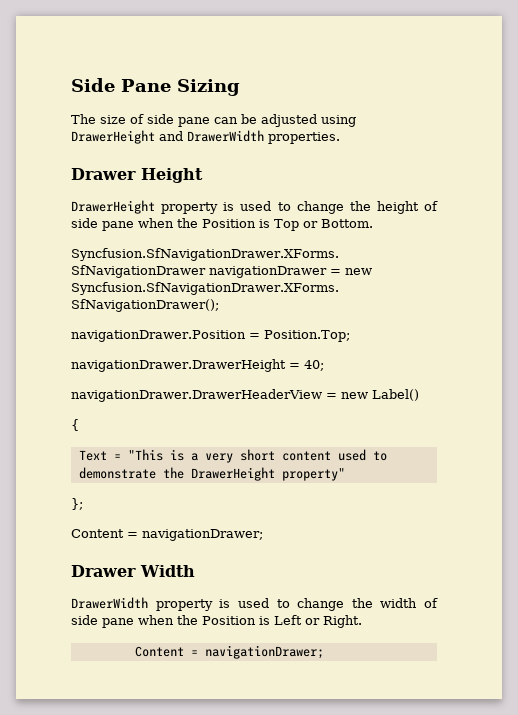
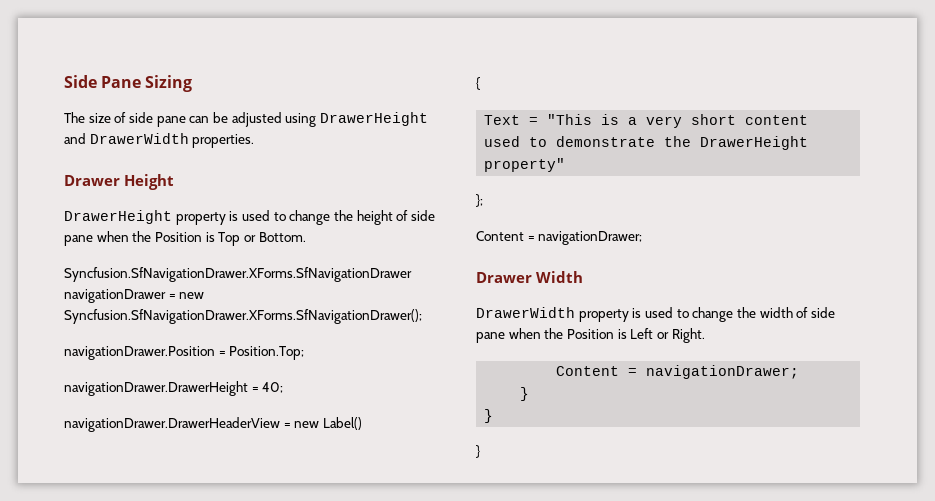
(324, 652) none -> [520,387,530,401] [484,409,494,423] [476,445,480,458] // } // } // }

